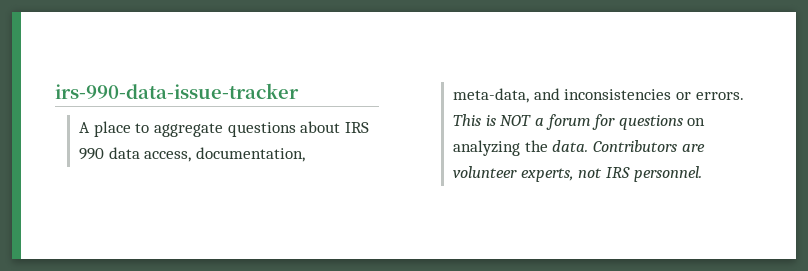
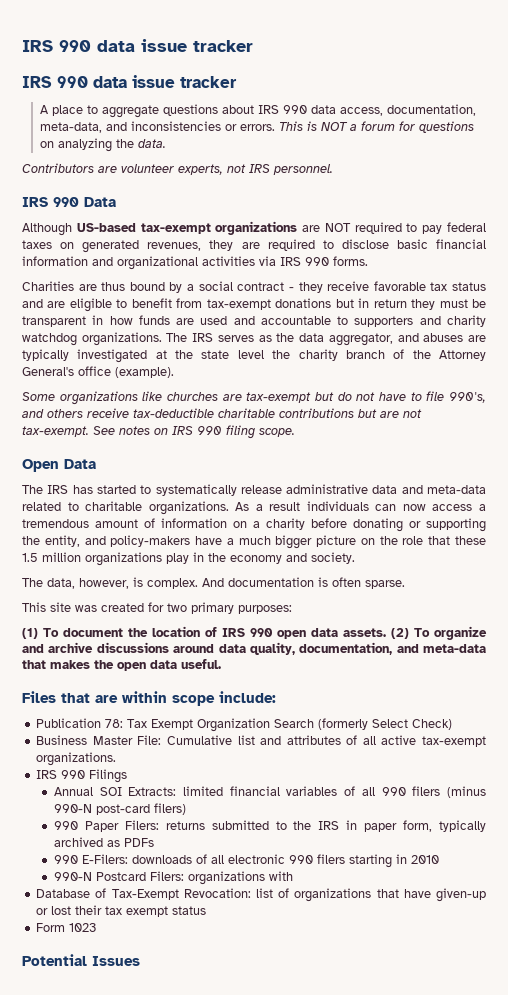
[55,83,299,99] irs-990-data-issue-tracker -> [22,39,253,52] [22,75,237,88] IRS 990 data issue tracker // IRS 990 data issue tracker
(589, 146) none -> (166, 143) //
(702, 174) none -> [22,197,116,207] [22,221,486,236] [22,239,487,253] [22,256,368,270] [22,281,487,293] [22,298,486,312] [22,315,486,327] [22,332,487,346] [22,349,487,363] [22,366,174,378] [22,391,487,405] [22,408,422,418] [22,425,295,439] [22,459,96,472] [22,484,487,496] [22,501,487,515] [22,518,486,532] [22,535,487,549] [22,552,355,566] [22,577,405,589] [22,602,292,614] [22,626,487,640] [22,642,486,655] [22,659,221,671] [22,691,276,706] [36,718,453,732] [36,735,486,747] [36,752,117,766] [36,769,128,783] [53,786,486,798] [53,803,186,815] [53,820,487,832] [53,837,154,847] [53,854,439,868] [53,871,293,885] [36,888,486,902] [36,905,207,917] [36,923,97,932] [22,954,140,966] // IRS 990 Data // Although US-based tax-exempt organizations are NOT required to pay federal taxes on generated revenues, they are required to disclose basic financial information and organizational activities via IRS 990 forms. // Charities are thus bound by a social contract - they receive favorable tax status and are eligible to benefit from tax-exempt donations but in return they must be transparent in how funds are used and accountable to supporters and charity watchdog organizations. The IRS serves as the data aggregator, and abuses are typically investigated at the state level the charity branch of the Attorney General's office (example). // Some organizations like churches are tax-exempt but do not have to file 990's, and others receive tax-deductible charitable contributions but are not tax-exempt. See notes on IRS 990 filing scope. // Open Data // The IRS has started to systematically release administrative data and meta-data related to charitable organizations. As a result individuals can now access a tremendous amount of information on a charity before donating or supporting the entity, and policy-makers have a much bigger picture on the role that these 1.5 million organizations play in the economy and society. // The data, however, is complex. And documentation is often sparse. // This site was created for two primary purposes: // (1) To document the location of IRS 990 open data assets. (2) To organize and archive discussions around data quality, documentation, and meta-data that makes the open data useful. // Files that are within scope include: // Publication 78: Tax Exempt Organization Search (formerly Select Check) // Business Master File: Cumulative list and attributes of all active tax-exempt organizations. // IRS 990 Filings // Annual SOI Extracts: limited financial variables of all 990 filers (minus 990-N post-card filers) // 990 Paper Filers: returns submitted to the IRS in paper form, typically archived as PDFs // 990 E-Filers: downloads of all electronic 990 filers starting in 2010 // 990-N Postcard Filers: organizations with // Database of Tax-Exempt Revocation: list of organizations that have given-up or lost their tax exempt status // Form 1023 // Potential Issues

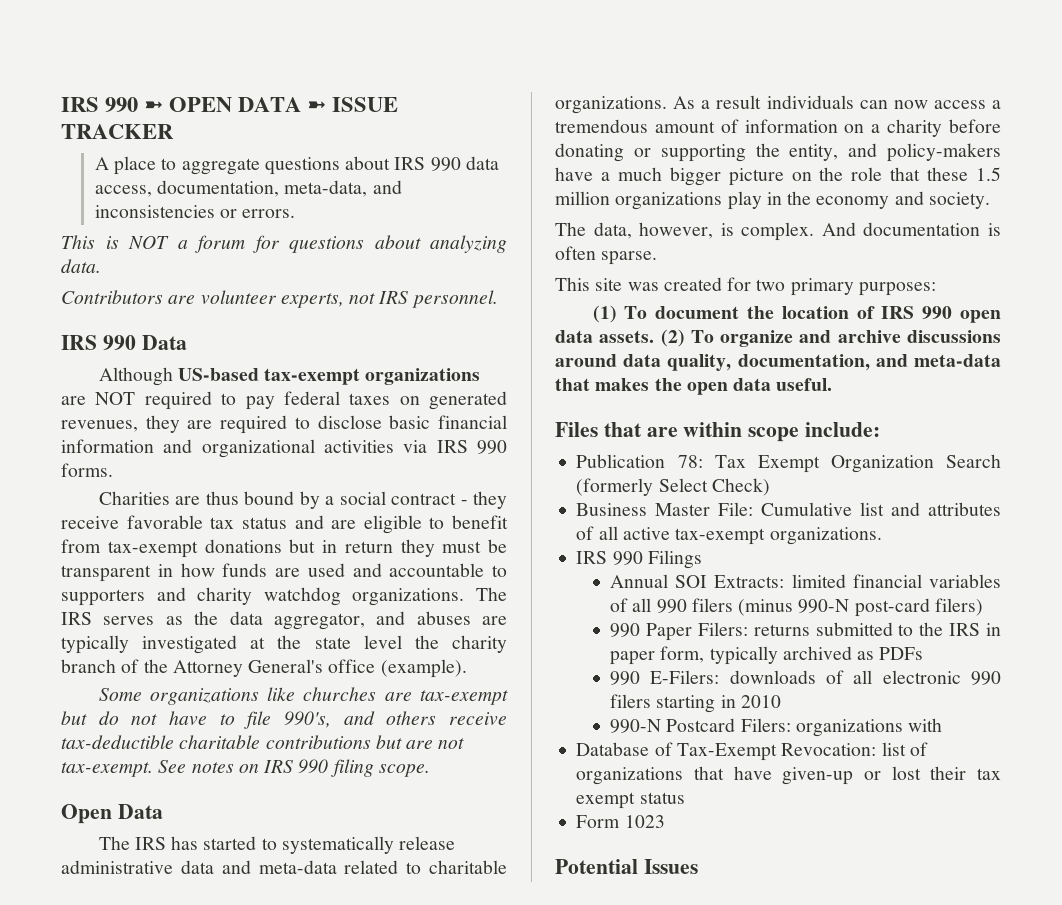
[22,39,253,52] [22,75,237,88] IRS 990 data issue tracker // IRS 990 data issue tracker -> [61,97,399,112] [61,124,174,139] IRS 990 ➼ OPEN DATA ➼ ISSUE TRACKER
(275, 127) none -> (296, 213) //
[39,138,134,152] on analyzing the -> [374,235,507,253] about analyzing

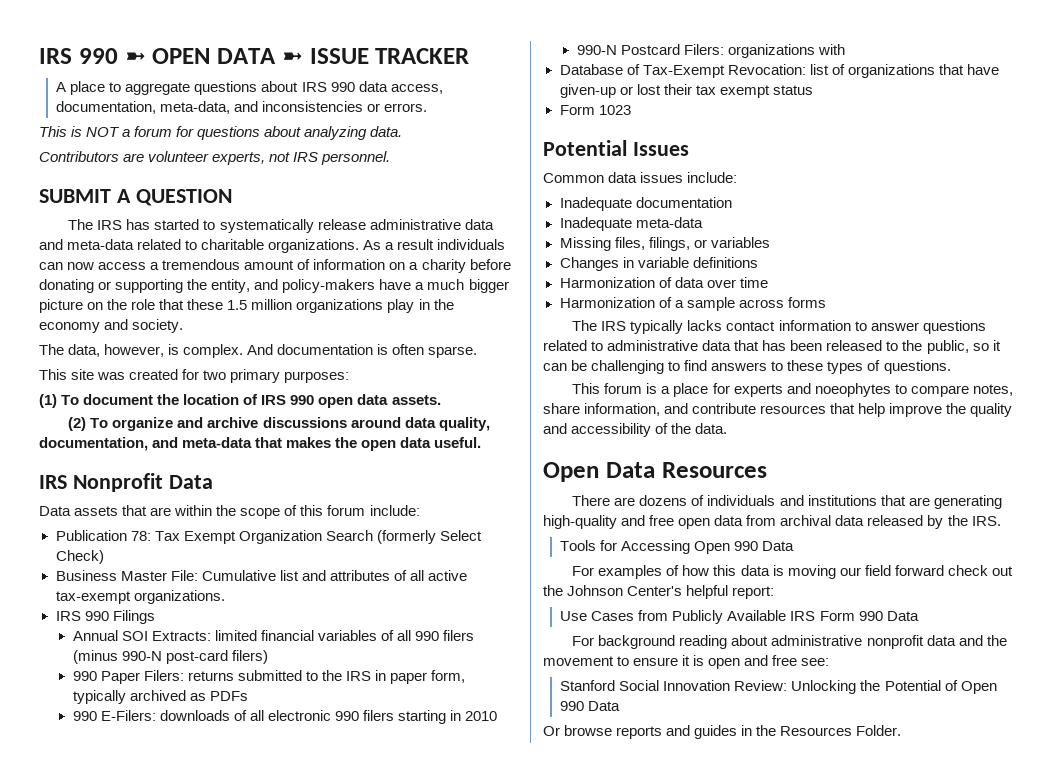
[61,335,187,350] [98,367,481,386] [61,391,507,410] [61,415,507,434] [61,439,507,458] [61,463,113,477] [98,491,507,509] [61,515,508,534] [61,539,507,558] [61,563,507,582] [61,587,508,606] [61,611,507,630] [61,635,508,654] [61,659,467,678] [98,687,508,705] [61,711,508,729] [61,735,465,749] [61,759,430,777] [61,804,163,824] IRS 990 Data // Although US-based tax-exempt organizations are NOT required to pay federal taxes on generated revenues, they are required to disclose basic financial information and organizational activities via IRS 990 forms. // Charities are thus bound by a social contract - they receive favorable tax status and are eligible to benefit from tax-exempt donations but in return they must be transparent in how funds are used and accountable to supporters and charity watchdog organizations. The IRS serves as the data aggregator, and abuses are typically investigated at the state level the charity branch of the Attorney General's office (example). // Some organizations like churches are tax-exempt but do not have to file 990's, and others receive tax-deductible charitable contributions but are not tax-exempt. See notes on IRS 990 filing scope. // Open Data -> [39,189,232,206] SUBMIT A QUESTION
(655, 336) none -> (441, 400) //
[555,422,800,442] Files that are within scope -> [39,473,213,492] [39,505,366,519] IRS Nonprofit Data // Data assets that are within the scope of this forum
(698, 866) none -> [543,172,738,183] [559,197,732,211] [559,217,703,231] [559,237,770,251] [559,257,758,271] [559,277,768,288] [559,297,826,311] [572,320,986,334] [543,340,1001,354] [543,360,951,374] [572,383,1013,397] [543,403,1013,417] [543,423,728,437] [543,462,767,482] [572,495,1002,509] [543,515,1001,529] [560,540,795,554] [572,565,1013,579] [543,585,775,599] [560,610,919,624] [572,635,1007,649] [543,655,830,669] [560,680,997,694] [560,701,621,711] [543,725,902,739] // Common data issues include: // Inadequate documentation // Inadequate meta-data // Missing files, filings, or variables // Changes in variable definitions // Harmonization of data over time // Harmonization of a sample across forms // The IRS typically lacks contact information to answer questions related to administrative data that has been released to the public, so it can be challenging to find answers to these types of questions. // This forum is a place for experts and noeophytes to compare notes, share information, and contribute resources that help improve the quality and accessibility of the data. // Open Data Resources // There are dozens of individuals and institutions that are generating high-quality and free open data from archival data released by the IRS. // Tools for Accessing Open 990 Data // For examples of how this data is moving our field forward check out the Johnson Center's helpful report: // Use Cases from Publicly Available IRS Form 990 Data // For background reading about administrative nonprofit data and the movement to ensure it is open and free see: // Stanford Social Innovation Review: Unlocking the Potential of Open 990 Data // Or browse reports and guides in the Resources Folder.

